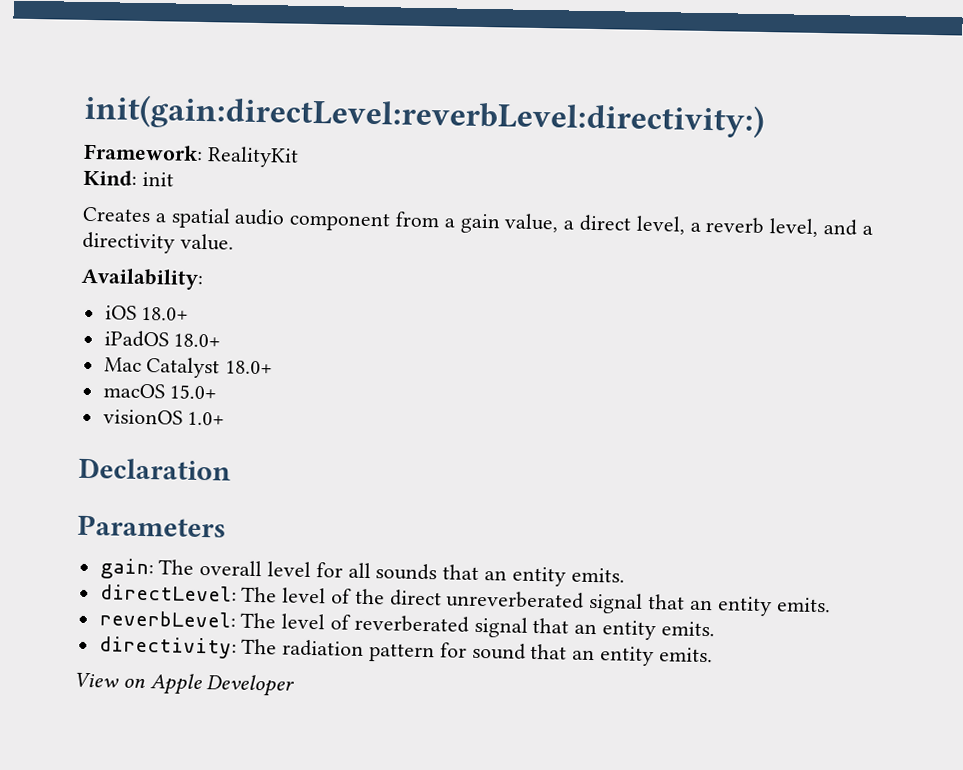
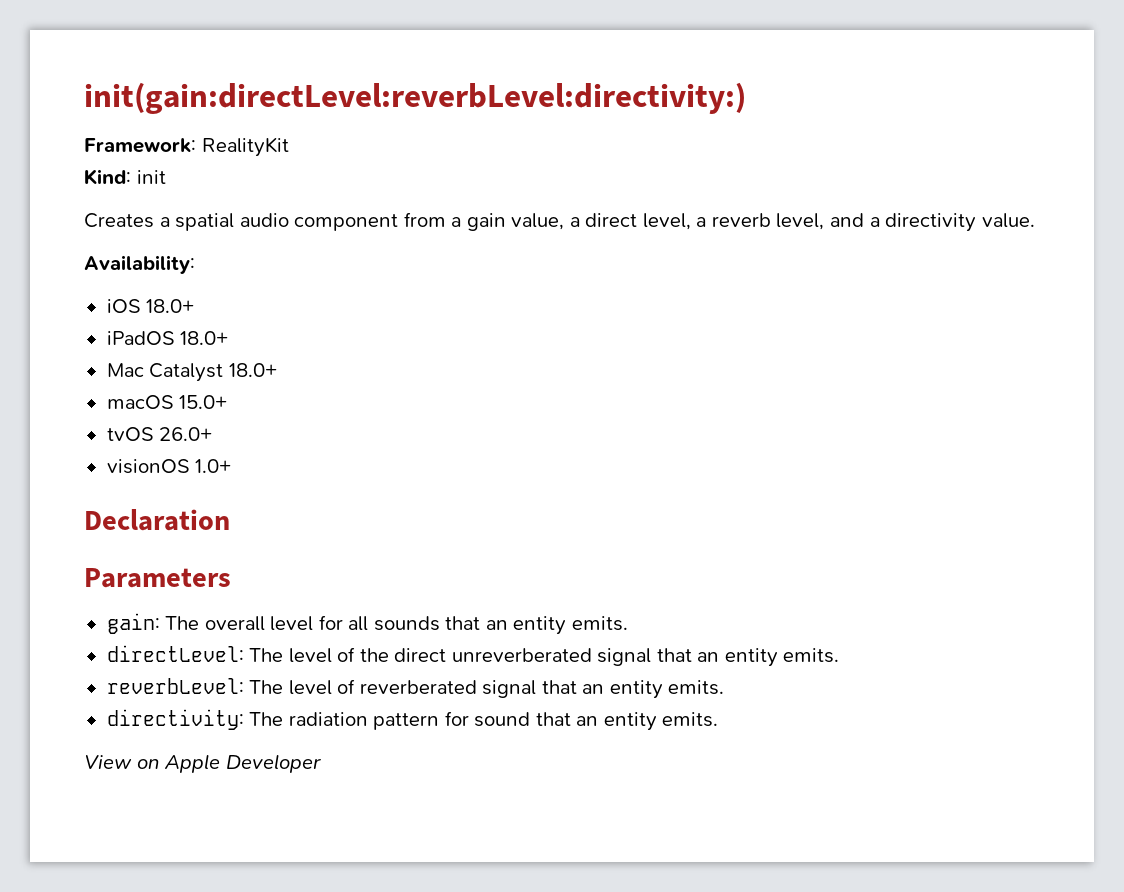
(218, 392) none -> [106,427,213,441] // tvOS 26.0+

